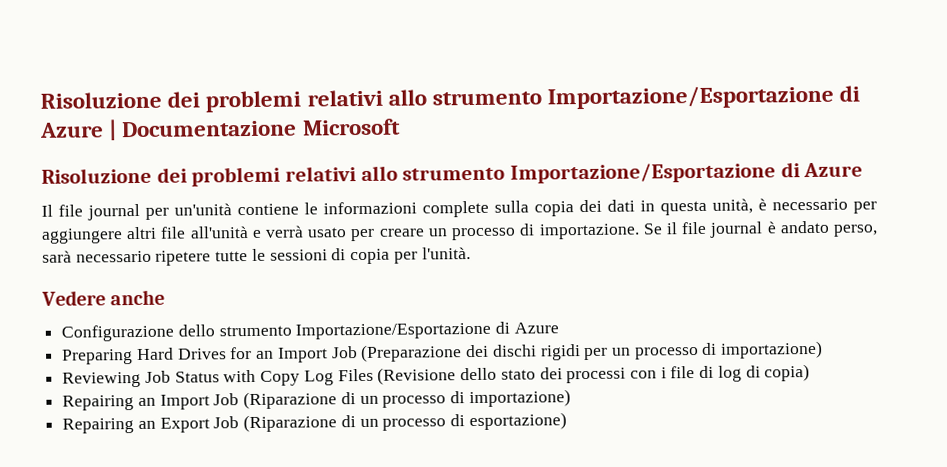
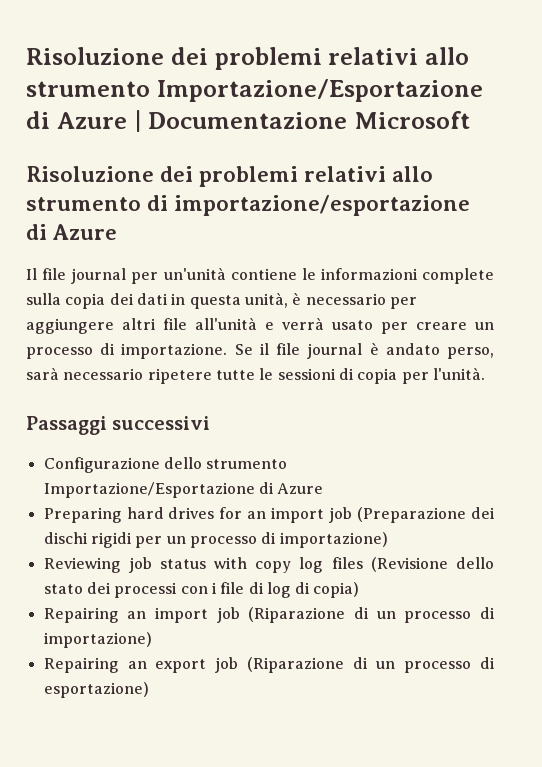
[510,162,777,184] Importazione/Esportazione -> [147,195,471,216] di importazione/esportazione
[41,289,166,306] Vedere anche -> [26,416,211,435] Passaggi successivi
[136,346,358,363] Hard Drives for an Import Job -> [126,507,353,523] hard drives for an import job
[144,368,374,386] Job Status with Copy Log Files -> [128,557,363,573] job status with copy log files
[159,393,240,410] Import Job -> [154,607,240,623] import job
[159,416,240,433] Export Job -> [155,657,239,673] export job

